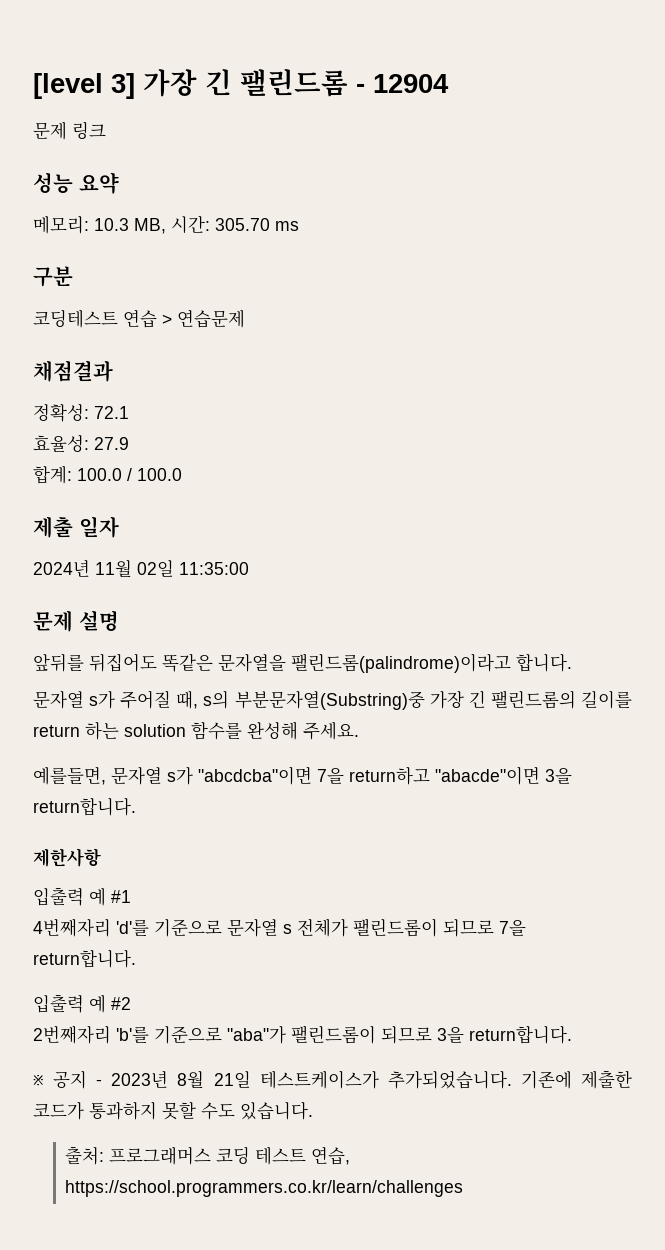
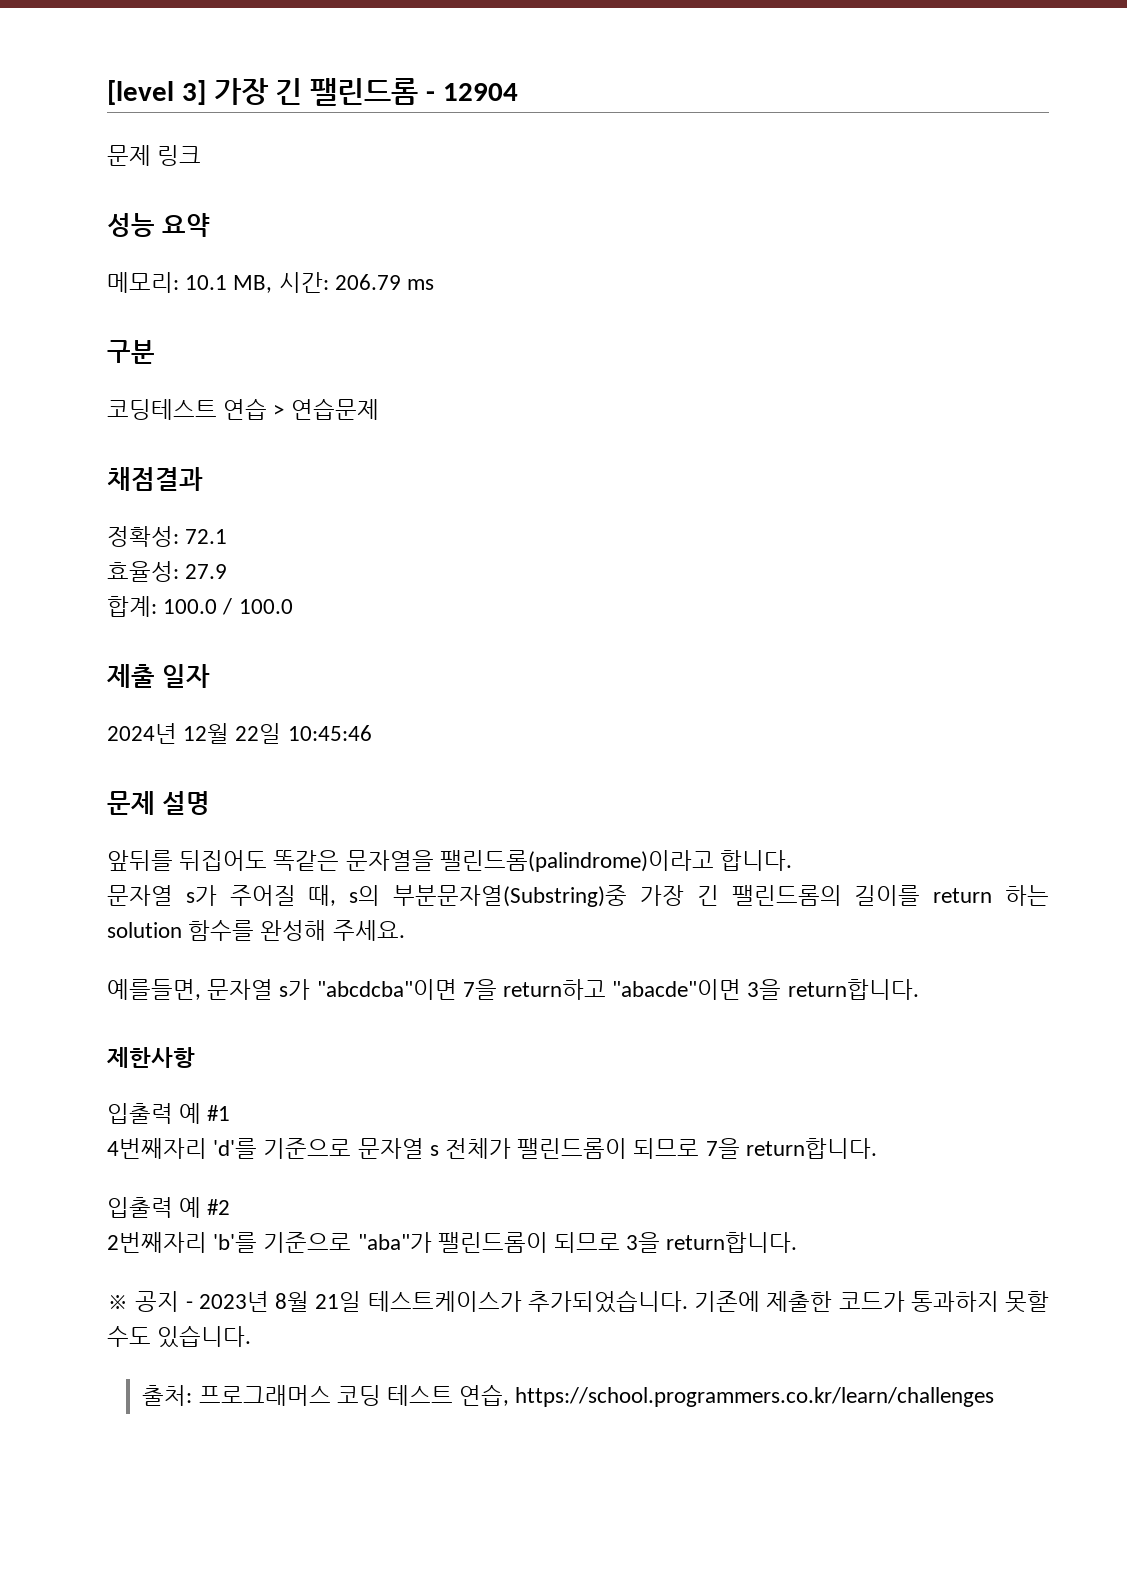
[94,218,129,231] 10.3 -> [185,275,228,290] 10.1
[215,218,270,231] 305.70 -> [334,274,401,290] 206.79
[95,560,249,577] 11월 02일 11:35:00 -> [183,723,372,744] 12월 22일 10:45:46

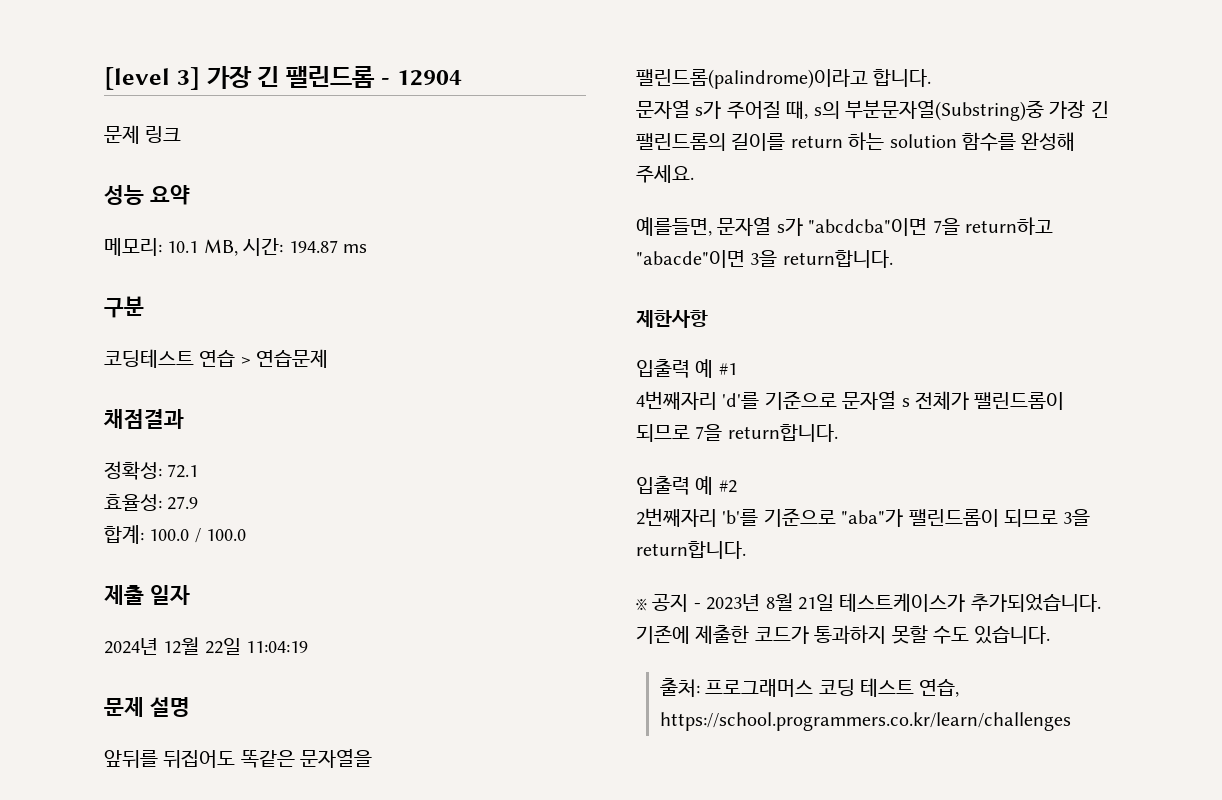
[334,274,401,290] 206.79 -> [288,240,338,253] 194.87
[287,725,372,741] 10:45:46 -> [246,641,309,653] 11:04:19

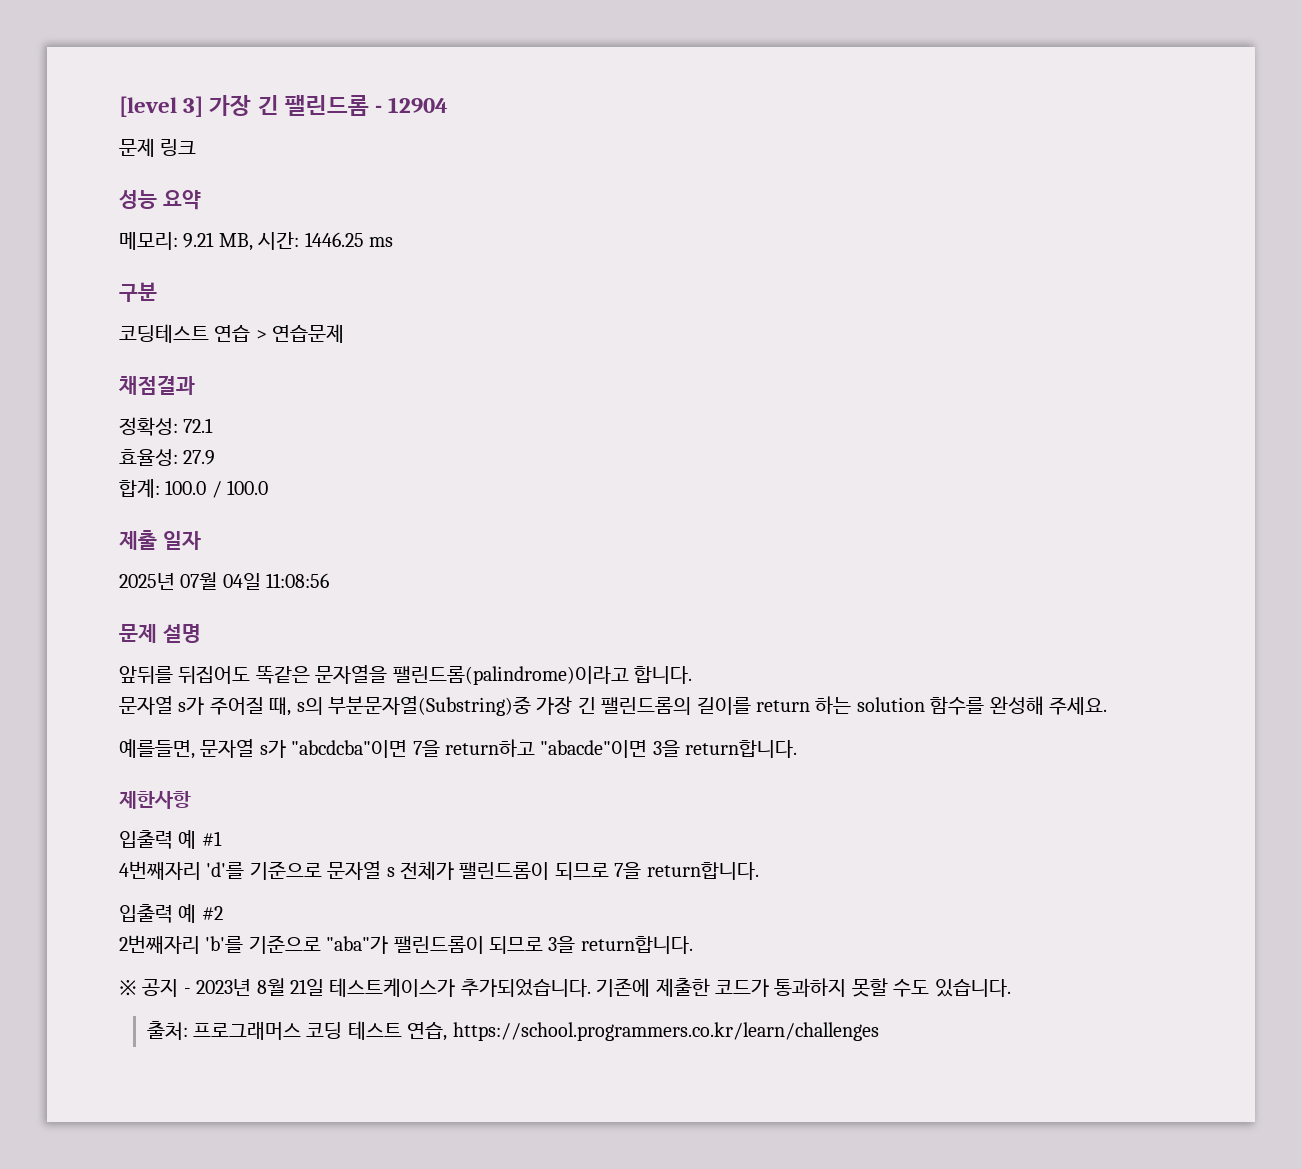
[167,241,199,253] 10.1 -> [183,232,215,248] 9.21
[288,240,338,253] 194.87 -> [304,232,364,247] 1446.25
[104,637,309,655] 2024년 12월 22일 11:04:19 -> [119,572,330,590] 2025년 07월 04일 11:08:56

